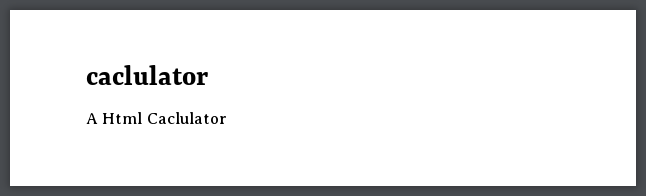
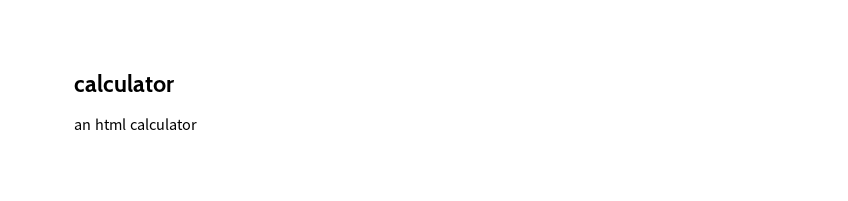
[86,65,208,85] [86,112,227,124] caclulator // A Html Caclulator -> [74,74,175,92] [74,118,197,130] calculator // an html calculator

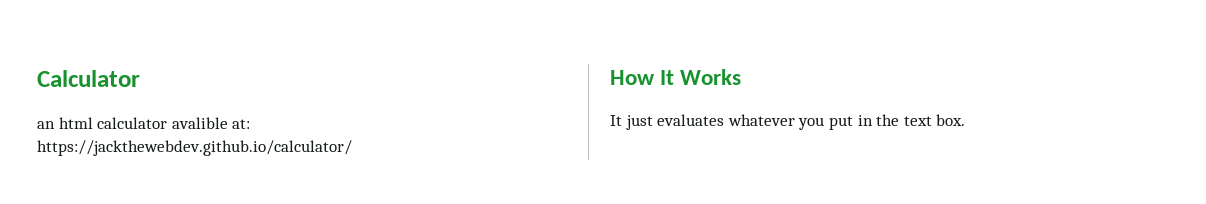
[74,74,175,92] calculator -> [37,70,140,87] Calculator
(197, 124) none -> [171,117,251,129] [37,140,352,156] [610,69,742,85] [610,114,966,130] avalible at: https://jackthewebdev.github.io/calculator/ // How It Works // It just evaluates whatever you put in the text box.

